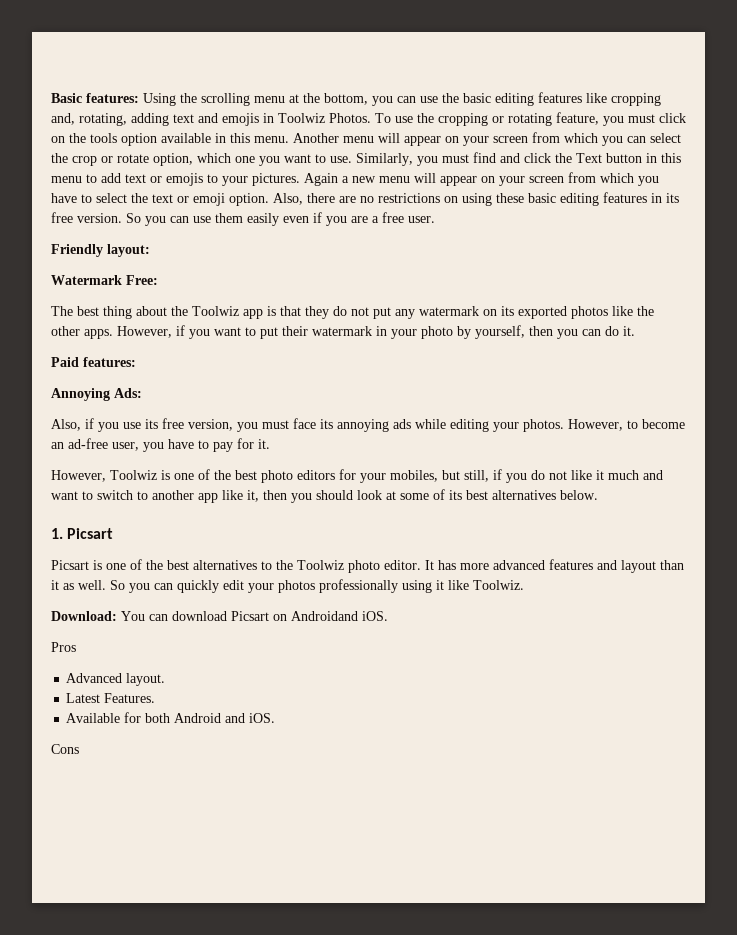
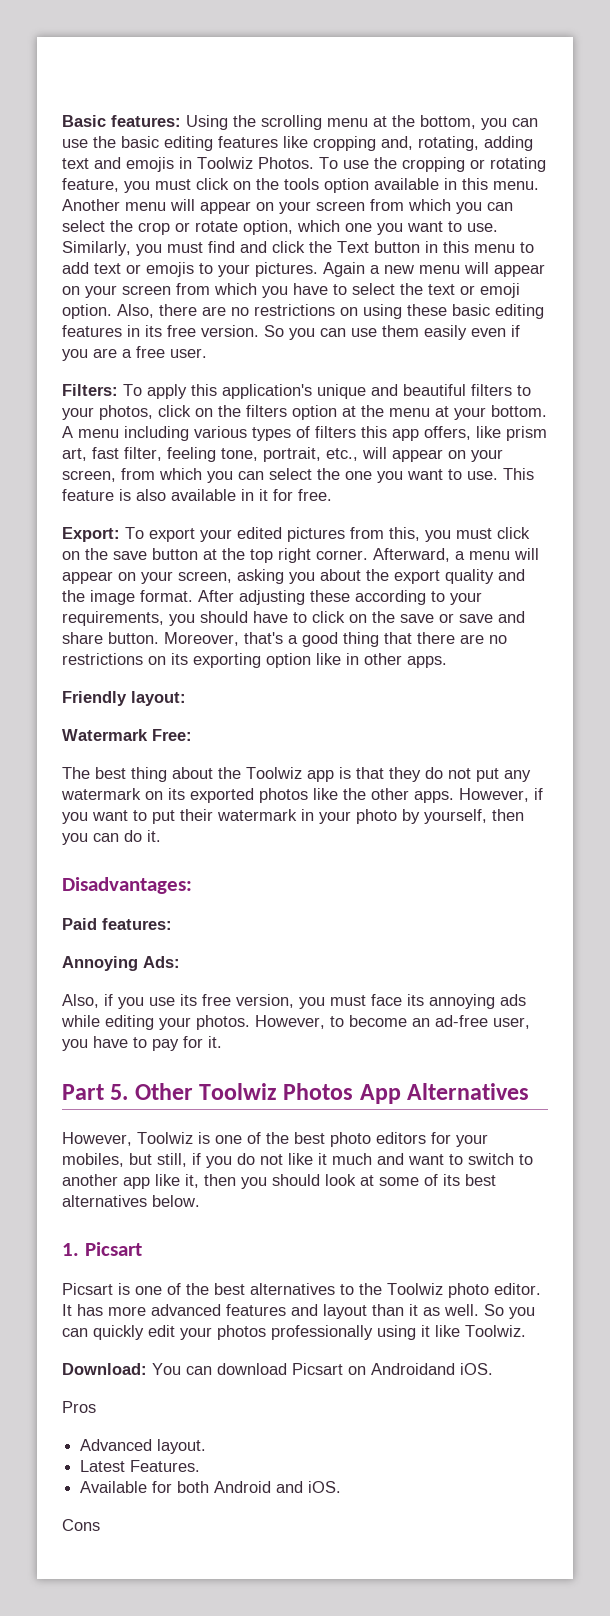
(435, 219) none -> [62,384,531,399] [62,405,547,420] [62,426,547,441] [62,447,503,462] [62,468,534,483] [62,489,332,501] [62,527,530,542] [62,548,539,563] [62,569,525,584] [62,590,482,605] [62,611,525,626] [62,632,507,647] [62,653,447,668] // Filters: To apply this application's unique and beautiful filters to your photos, click on the filters option at the menu at your bottom. A menu including various types of filters this app offers, like prism art, fast filter, feeling tone, portrait, etc., will appear on your screen, from which you can select the one you want to use. This feature is also available in it for free. // Export: To export your edited pictures from this, you must click on the save button at the top right corner. Afterward, a menu will appear on your screen, asking you about the export quality and the image format. After adjusting these according to your requirements, you should have to click on the save or save and share button. Moreover, that's a good thing that there are no restrictions on its exporting option like in other apps.
(635, 331) none -> [62,877,192,894] // Disadvantages:
(270, 444) none -> [62,1083,530,1104] // Part 5. Other Toolwiz Photos App Alternatives

